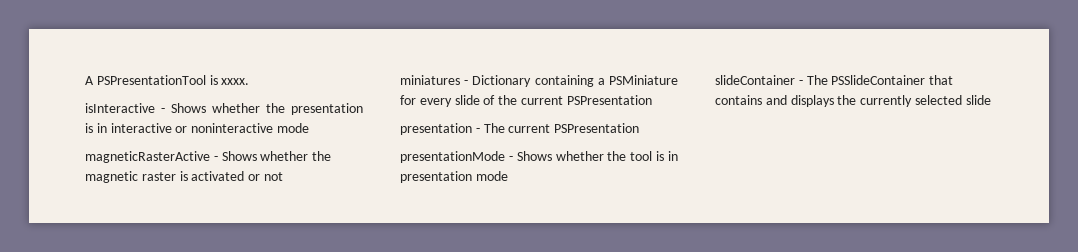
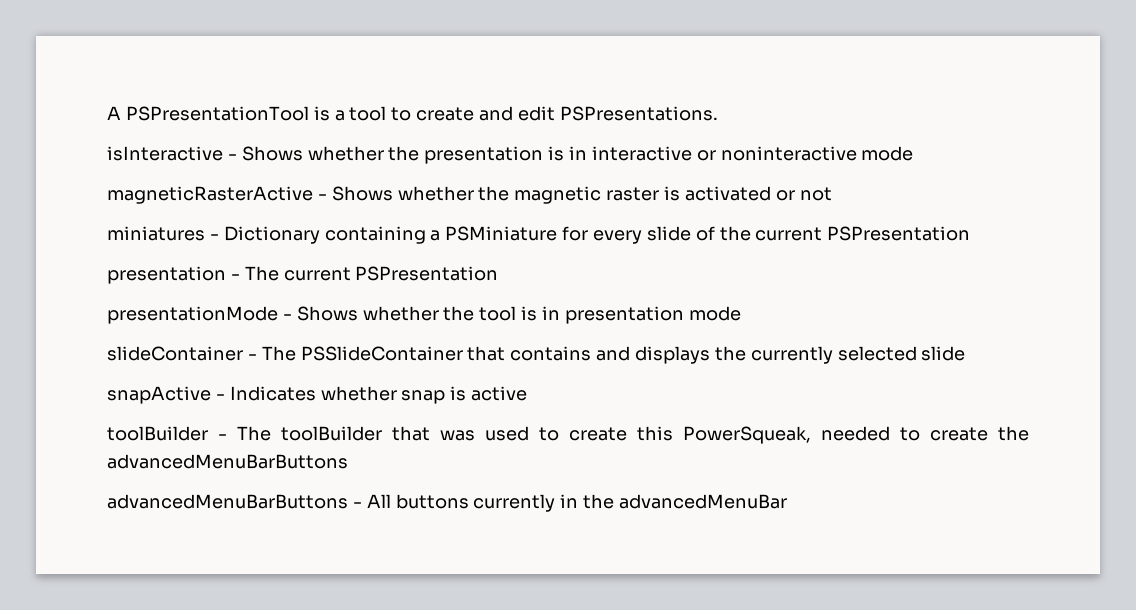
[221,78,250,85] xxxx. -> [334,106,718,121] a tool to create and edit PSPresentations.
(991, 100) none -> [107,386,528,404] [107,426,1029,444] [107,454,348,469] [107,494,788,512] // snapActive - Indicates whether snap is active // toolBuilder - The toolBuilder that was used to create this PowerSqueak, needed to create the advancedMenuBarButtons // advancedMenuBarButtons - All buttons currently in the advancedMenuBar

